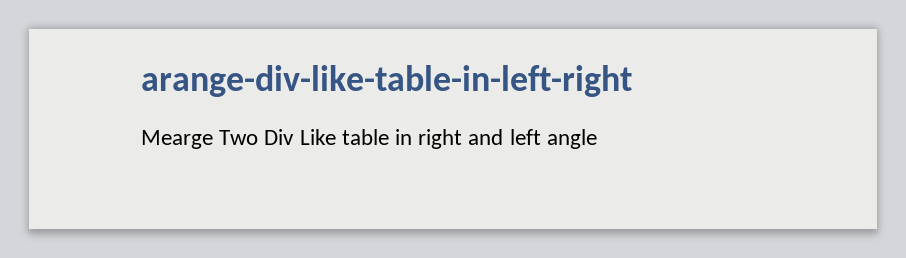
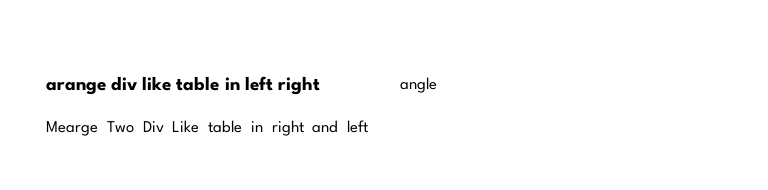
[141,65,632,97] arange-div-like-table-in-left-right -> [46,76,320,95] arange div like table in left right

